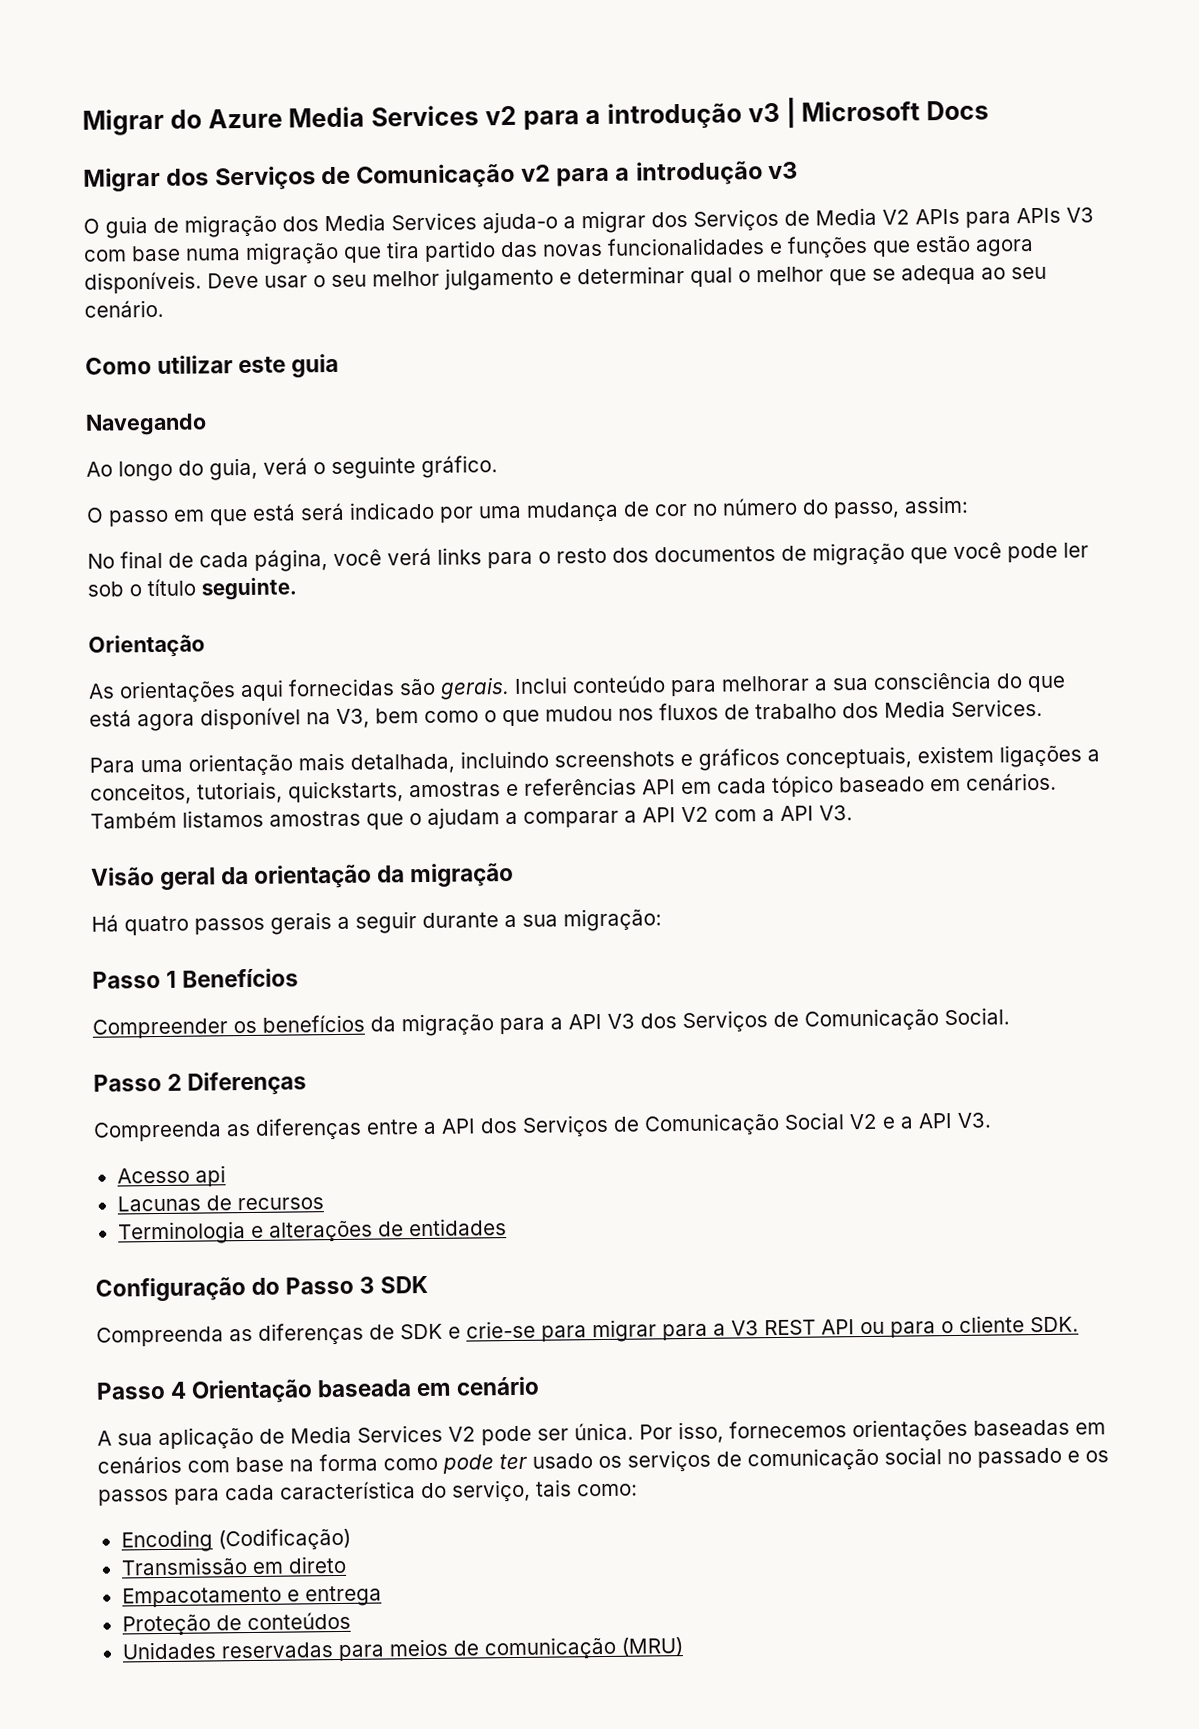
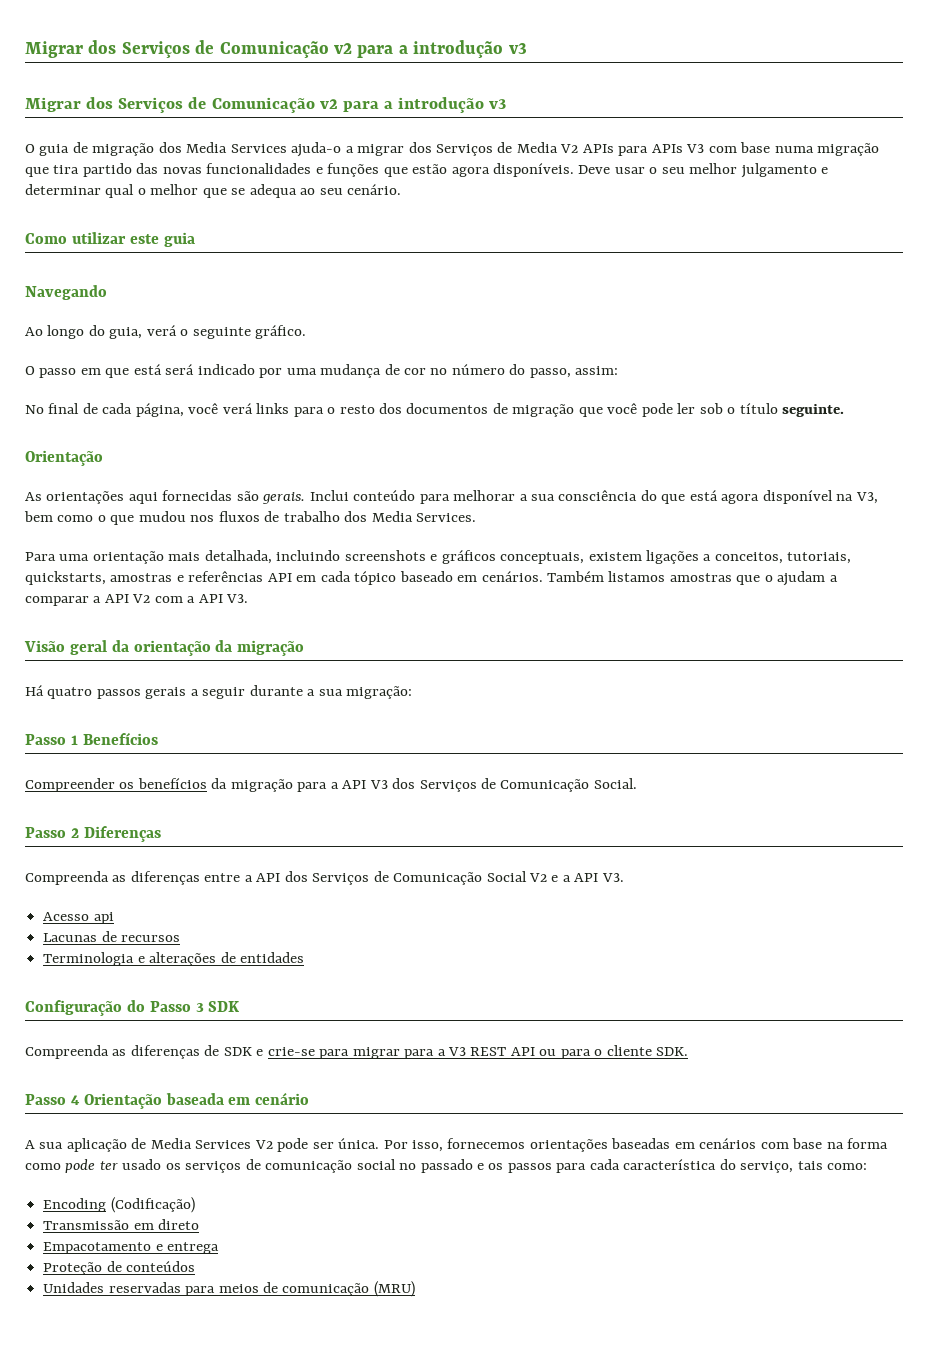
[82,97,989,136] Migrar do Azure Media Services v2 para a introdução v3 | Microsoft Docs -> [25,40,527,58] Migrar dos Serviços de Comunicação v2 para a introdução v3

